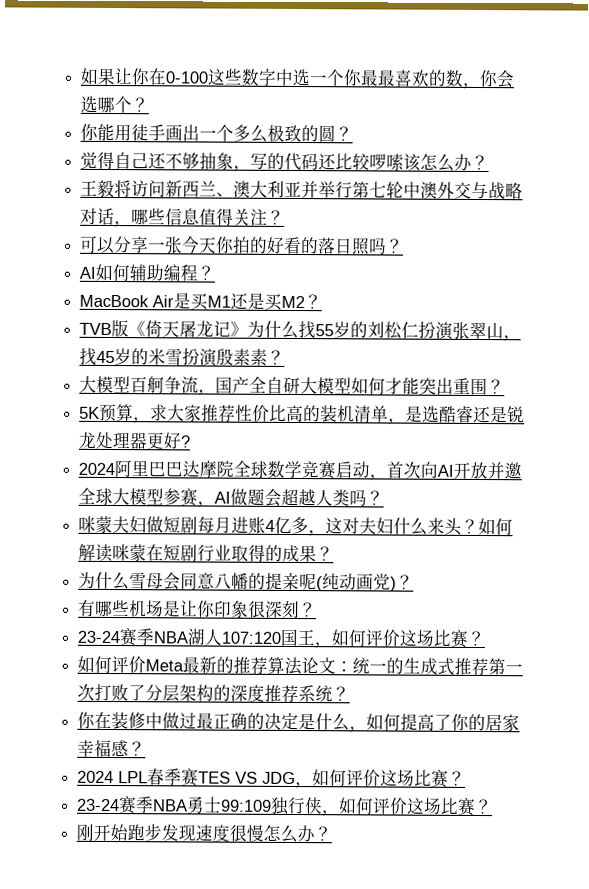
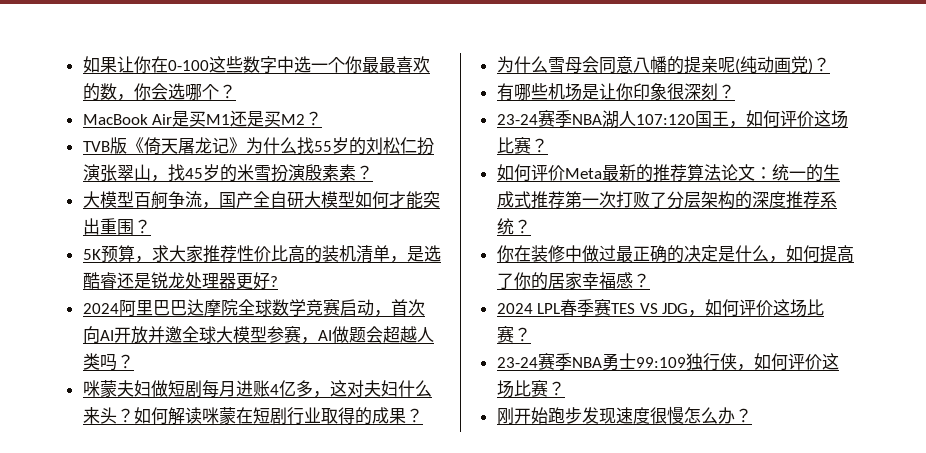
[80,123,354,143] [80,151,490,172] [80,179,524,201] [80,207,286,228] [80,235,405,256] [79,263,216,282] // 你能用徒手画出一个多么极致的圆？ // 觉得自己还不够抽象，写的代码还比较啰嗦该怎么办？ // 王毅将访问新西兰、澳大利亚并举行第七轮中澳外交与战略对话，哪些信息值得关注？ // 可以分享一张今天你拍的好看的落日照吗？ // AI如何辅助编程？ -> (236, 91) none

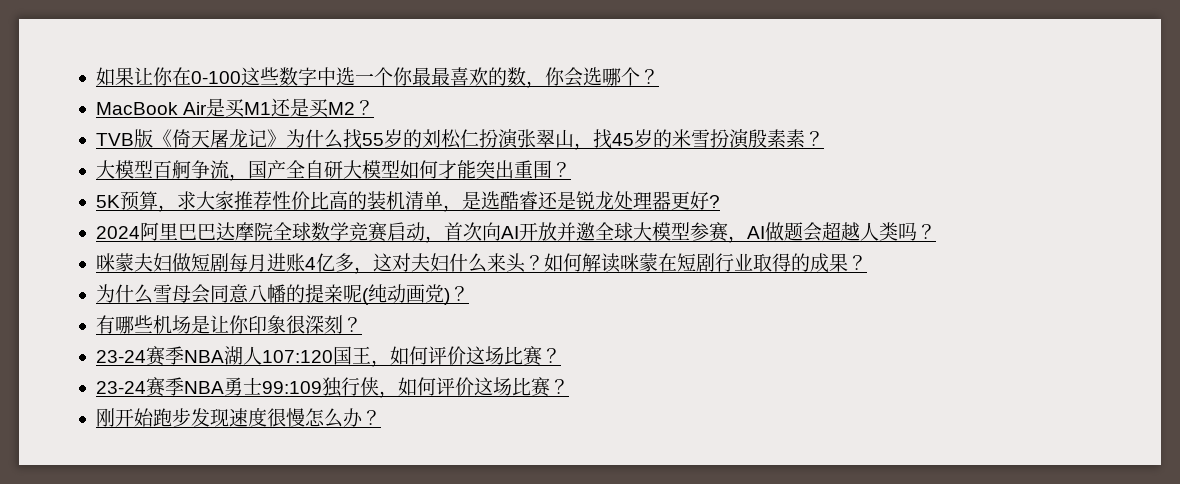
[496,164,840,182] [496,191,837,209] [496,218,531,235] [496,245,854,263] [496,272,650,290] [496,298,825,317] [496,325,531,343] // 如何评价Meta最新的推荐算法论文：统一的生成式推荐第一次打败了分层架构的深度推荐系统？ // 你在装修中做过最正确的决定是什么，如何提高了你的居家幸福感？ // 2024 LPL春季赛TES VS JDG，如何评价这场比赛？ -> (561, 355) none

